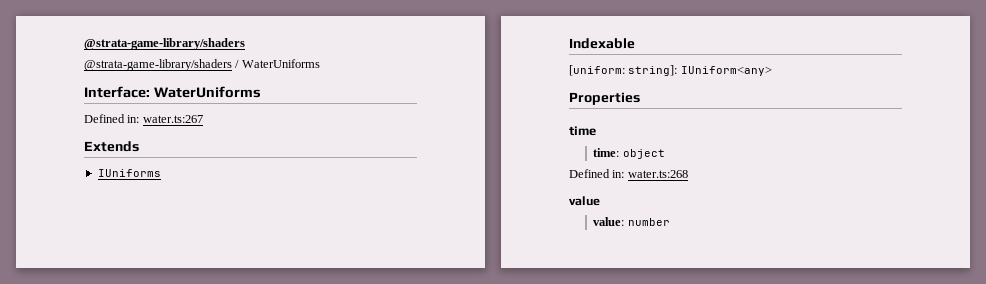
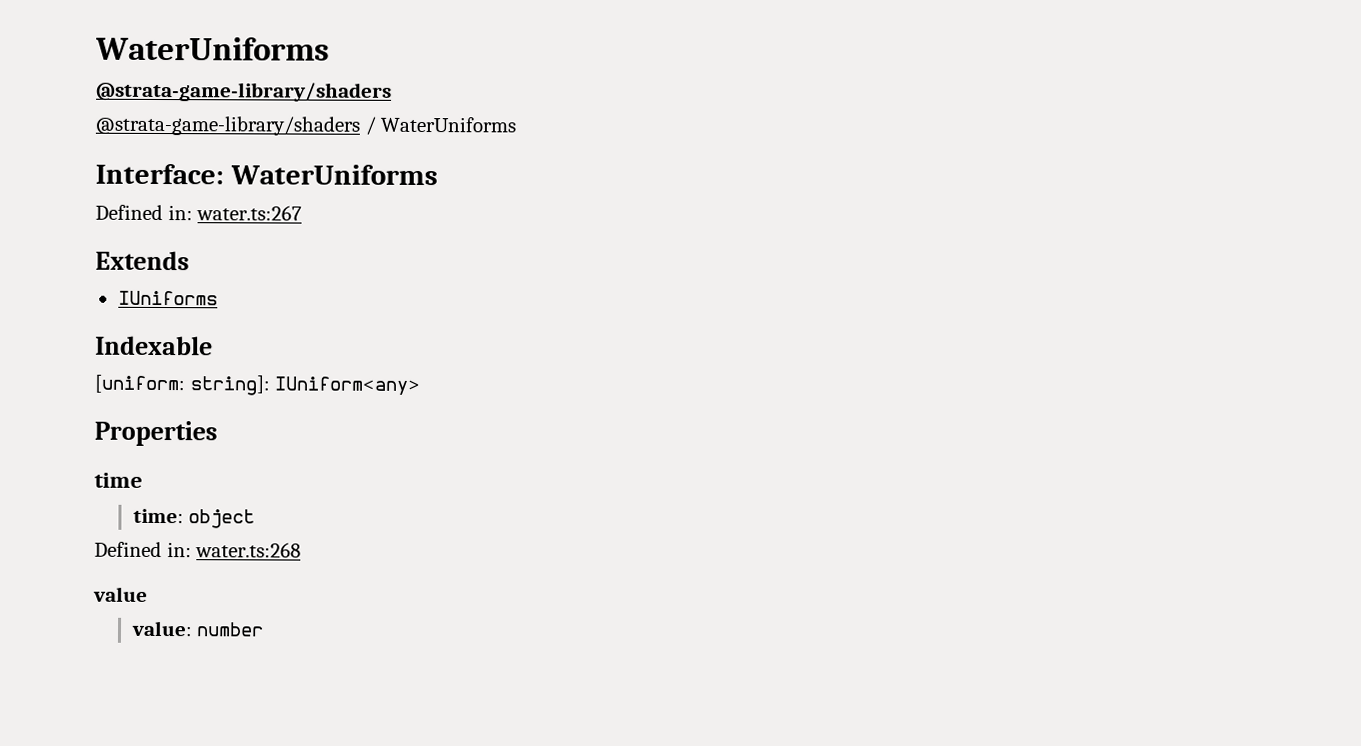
(84, 44) none -> [95,36,330,61] WaterUniforms //

